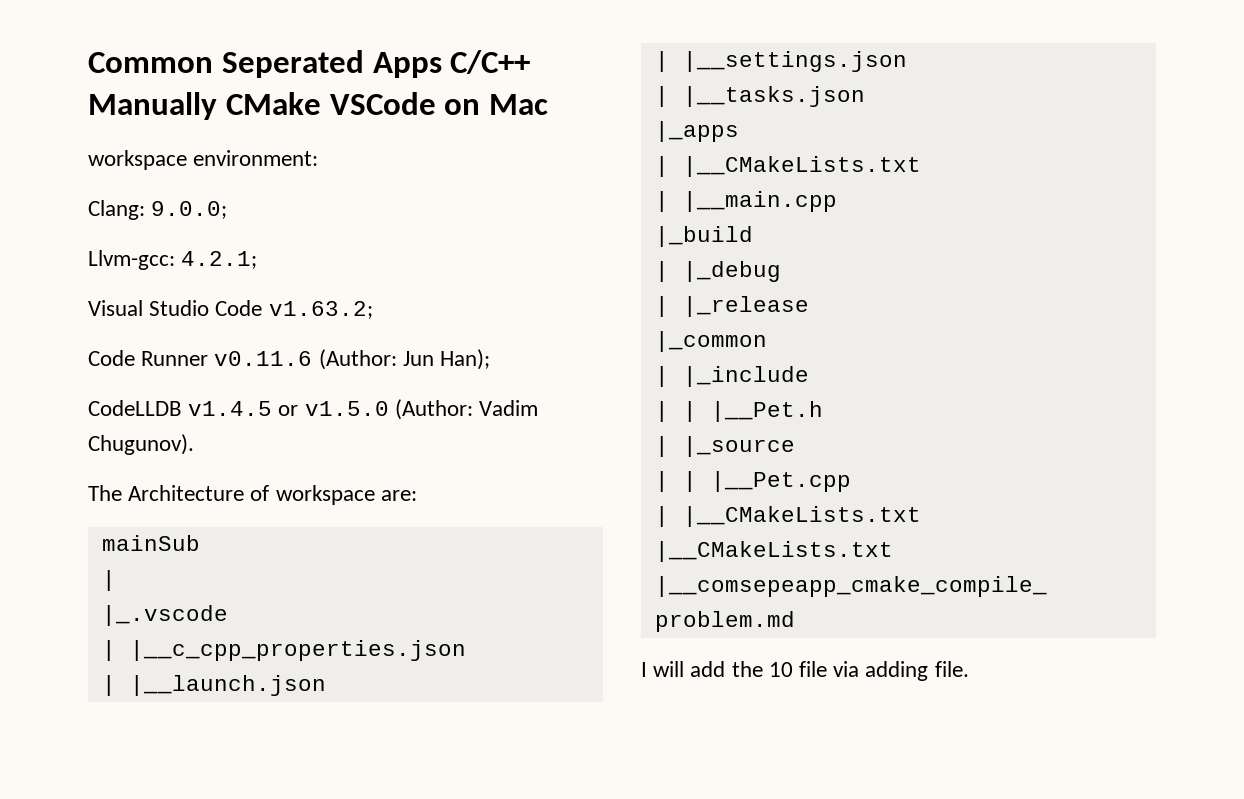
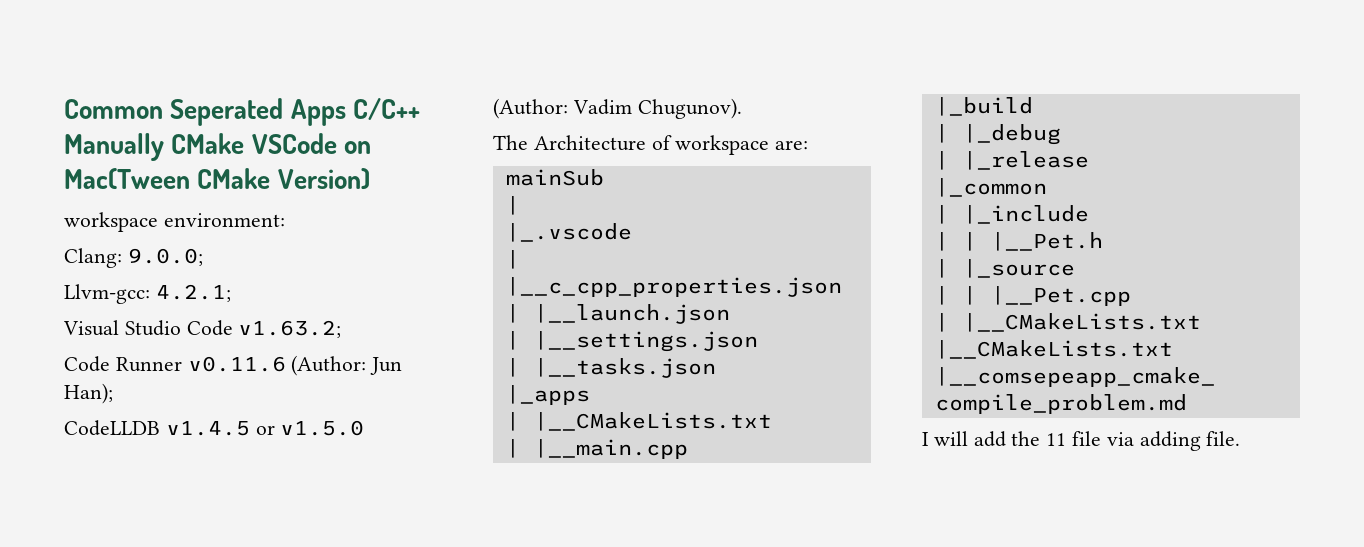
[489,94,549,115] Mac -> [64,168,370,190] Mac(Tween CMake Version)
[768,662,793,677] 10 -> [1046,433,1067,446] 11

